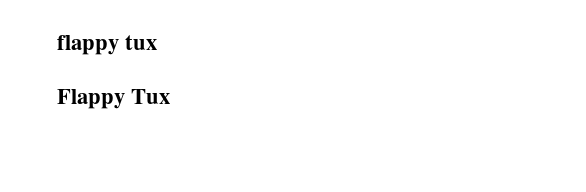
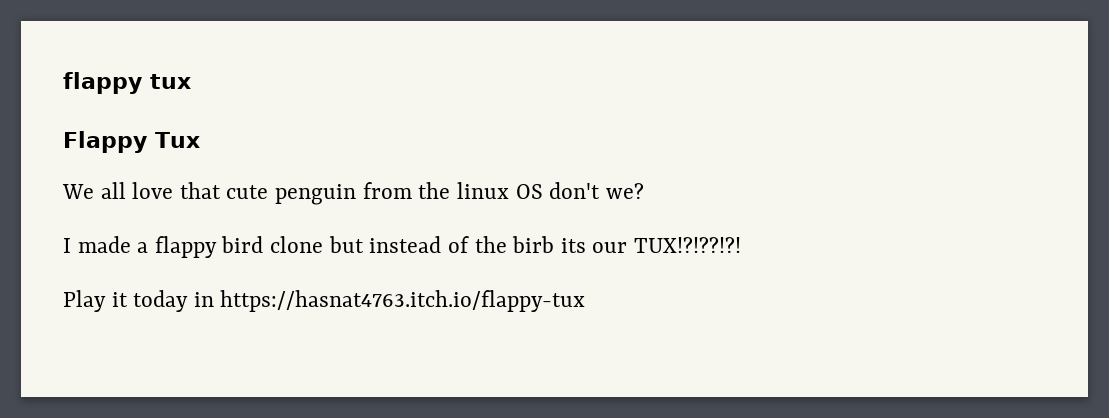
(171, 96) none -> [62,182,644,205] [63,236,741,258] [63,290,586,312] // We all love that cute penguin from the linux OS don't we? // I made a flappy bird clone but instead of the birb its our TUX!?!??!?! // Play it today in https://hasnat4763.itch.io/flappy-tux

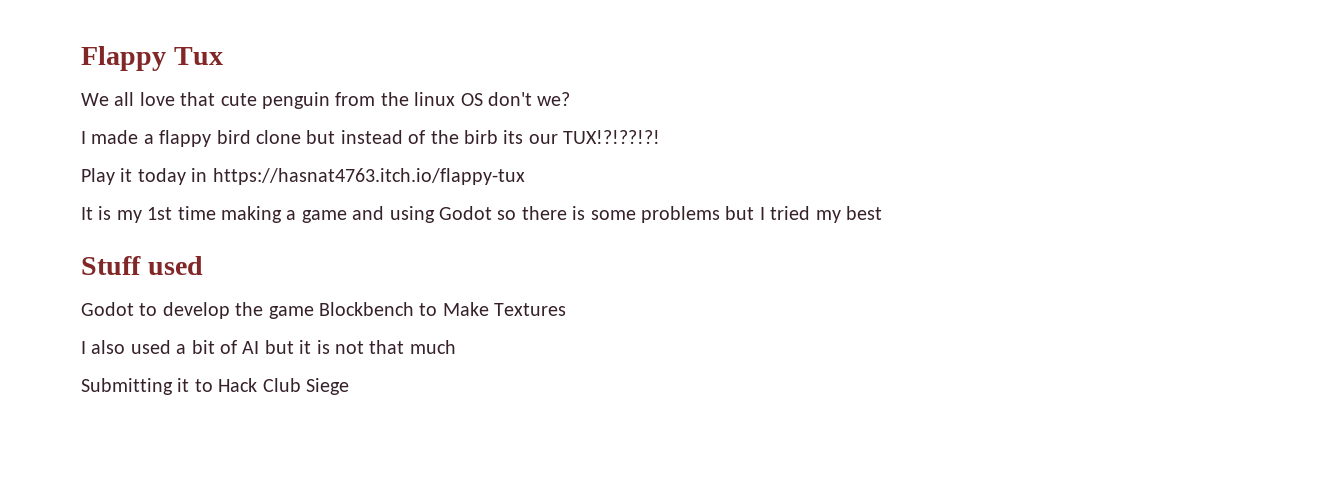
[63,72,191,94] flappy tux // -> (81, 58) none
(586, 301) none -> [81,206,882,223] [81,256,203,275] [81,302,567,319] [81,340,456,354] [81,378,349,395] // It is my 1st time making a game and using Godot so there is some problems but I tried my best // Stuff used // Godot to develop the game Blockbench to Make Textures // I also used a bit of AI but it is not that much // Submitting it to Hack Club Siege

